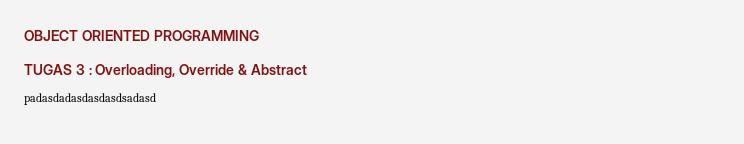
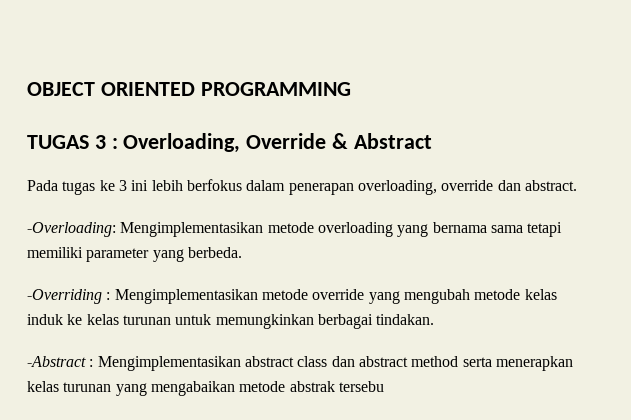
[24,93,156,105] padasdadasdasdasdsadasd -> [27,179,577,195] [27,222,563,237] [27,247,242,262] [27,289,557,304] [27,314,435,329] [27,356,573,371] [27,381,384,396] Pada tugas ke 3 ini lebih berfokus dalam penerapan overloading, override dan abstract. // -Overloading: Mengimplementasikan metode overloading yang bernama sama tetapi memiliki parameter yang berbeda. // -Overriding : Mengimplementasikan metode override yang mengubah metode kelas induk ke kelas turunan untuk memungkinkan berbagai tindakan. // -Abstract : Mengimplementasikan abstract class dan abstract method serta menerapkan kelas turunan yang mengabaikan metode abstrak tersebu

